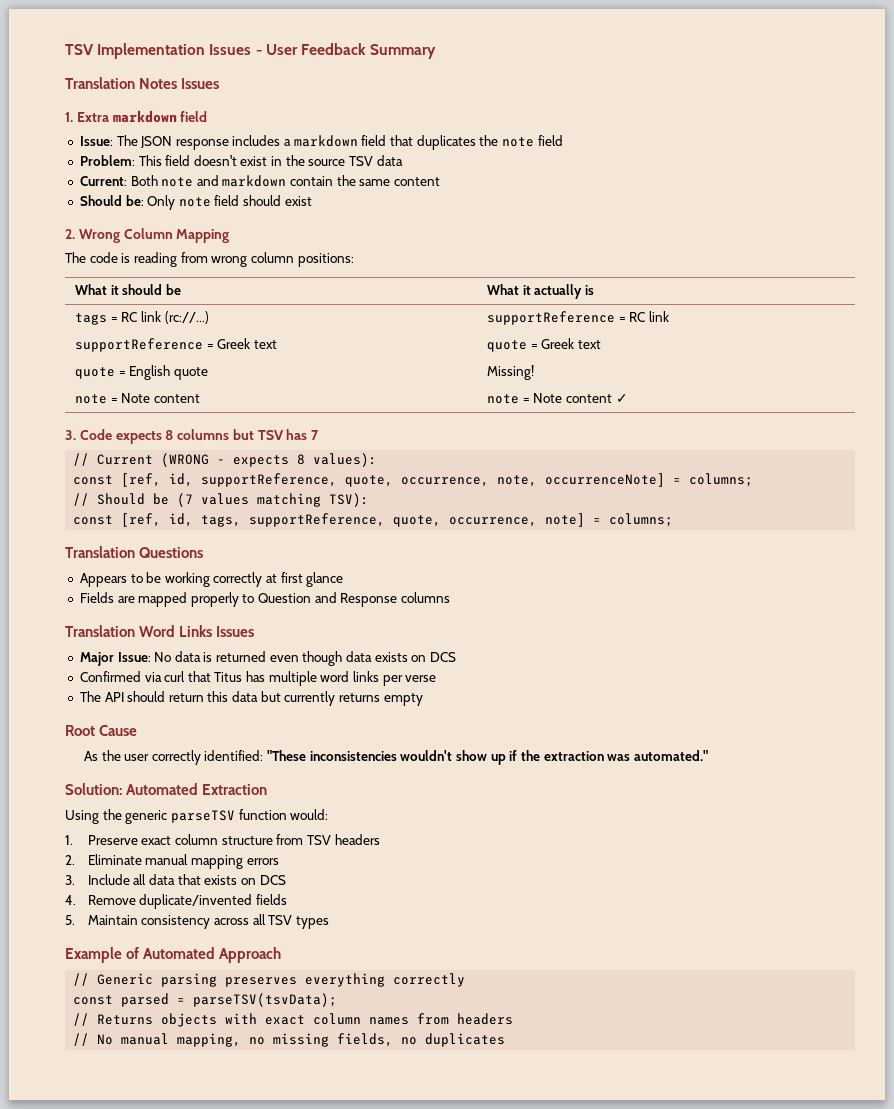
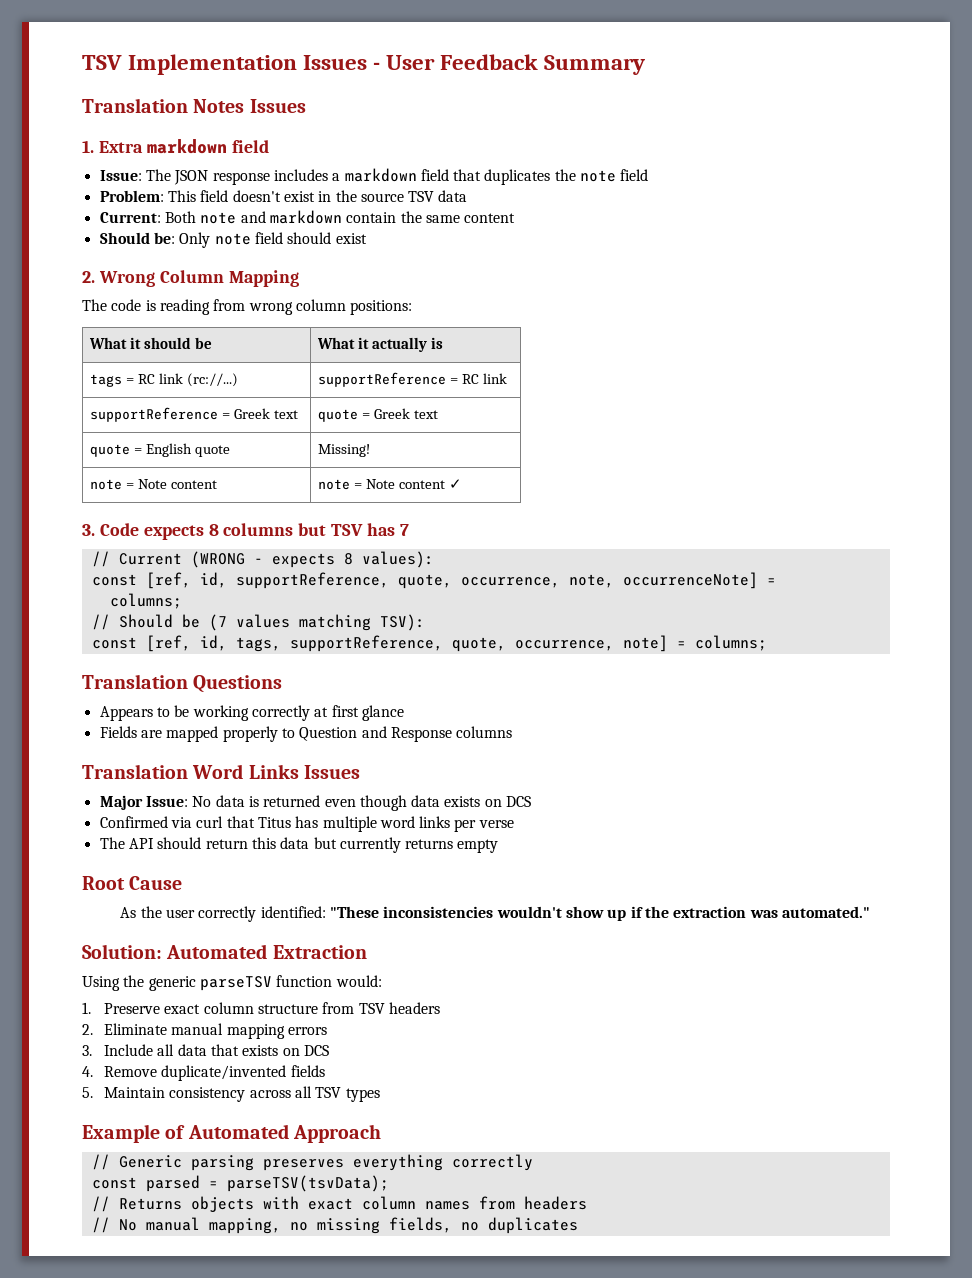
(682, 481) none -> (776, 581) //

